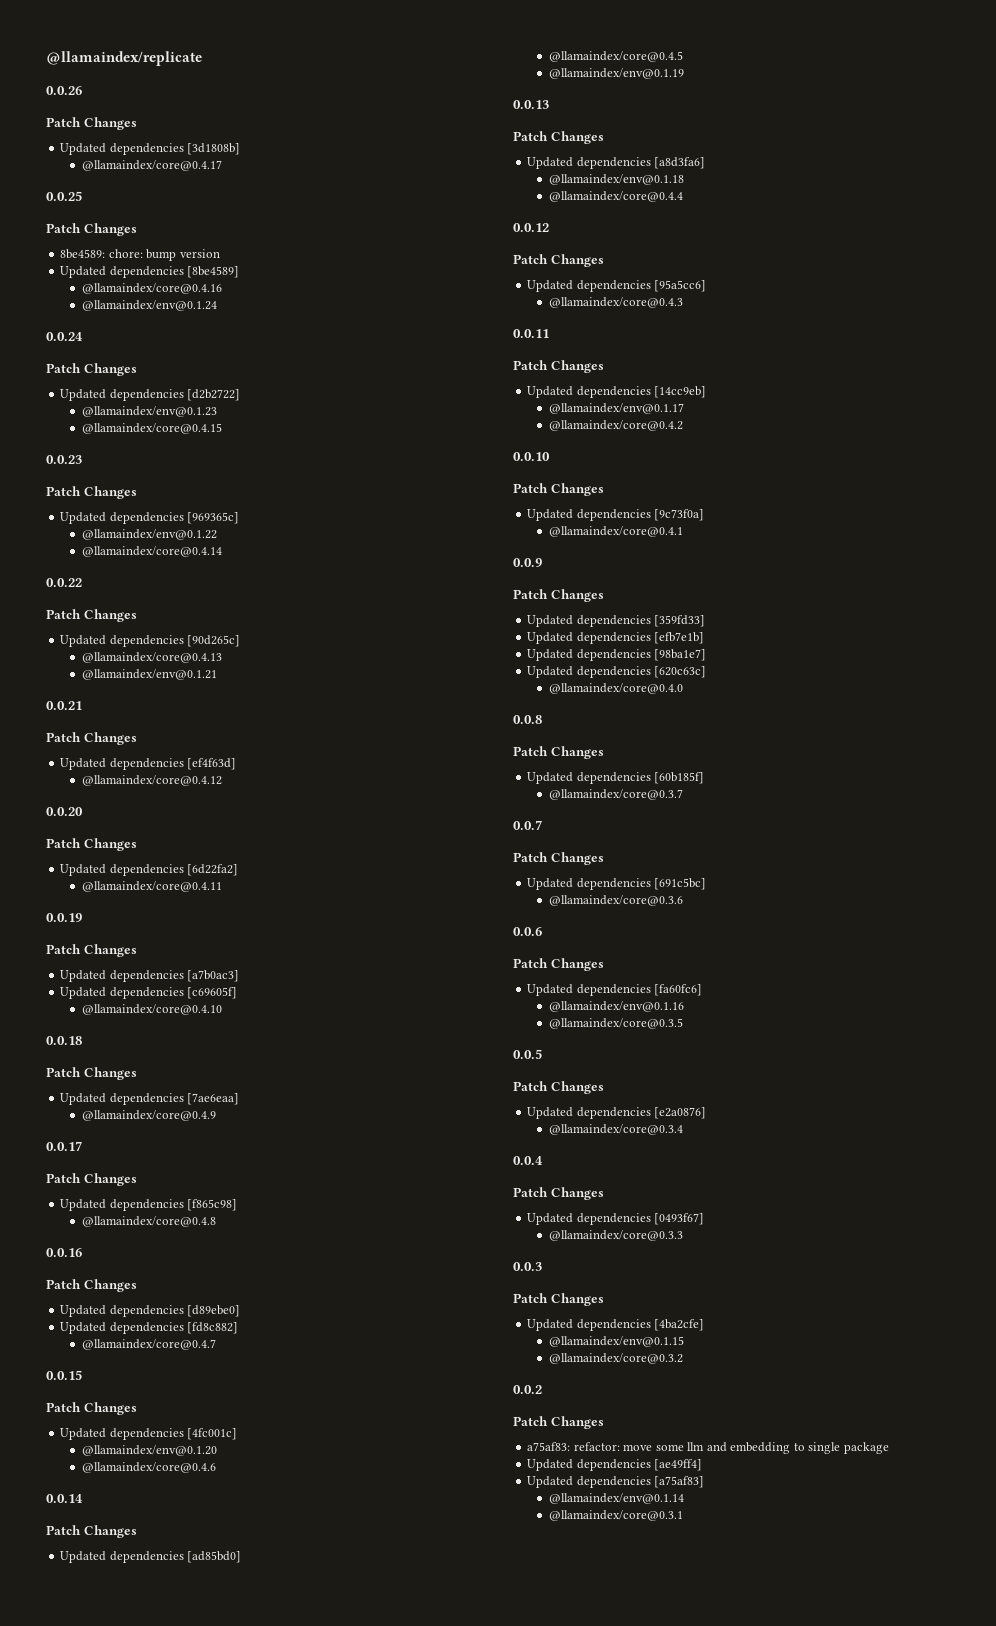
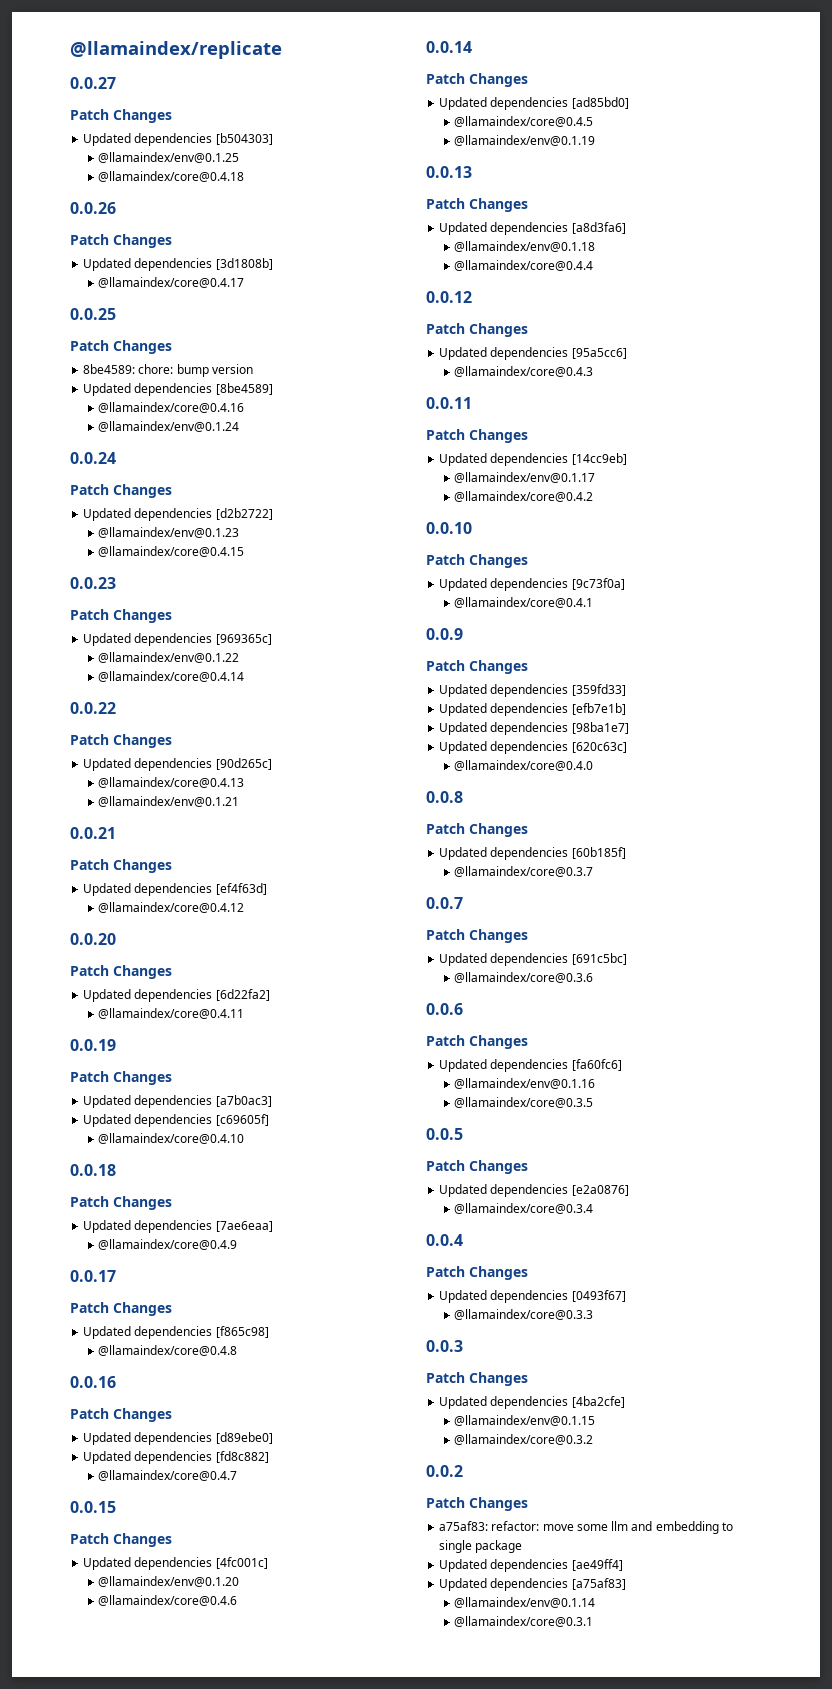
(202, 58) none -> [70,77,116,89] [70,109,172,123] [83,133,273,146] [98,152,240,163] [98,171,245,182] // 0.0.27 // Patch Changes // Updated dependencies [b504303] // @llamaindex/env@0.1.25 // @llamaindex/core@0.4.18

